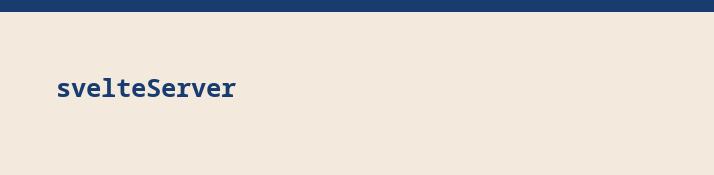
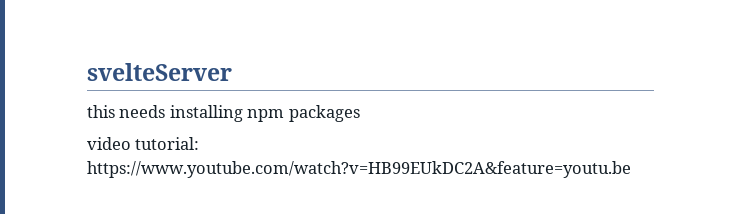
(236, 87) none -> [87,105,360,122] [87,137,200,150] [87,161,631,178] // this needs installing npm packages // video tutorial: https://www.youtube.com/watch?v=HB99EUkDC2A&feature=youtu.be

